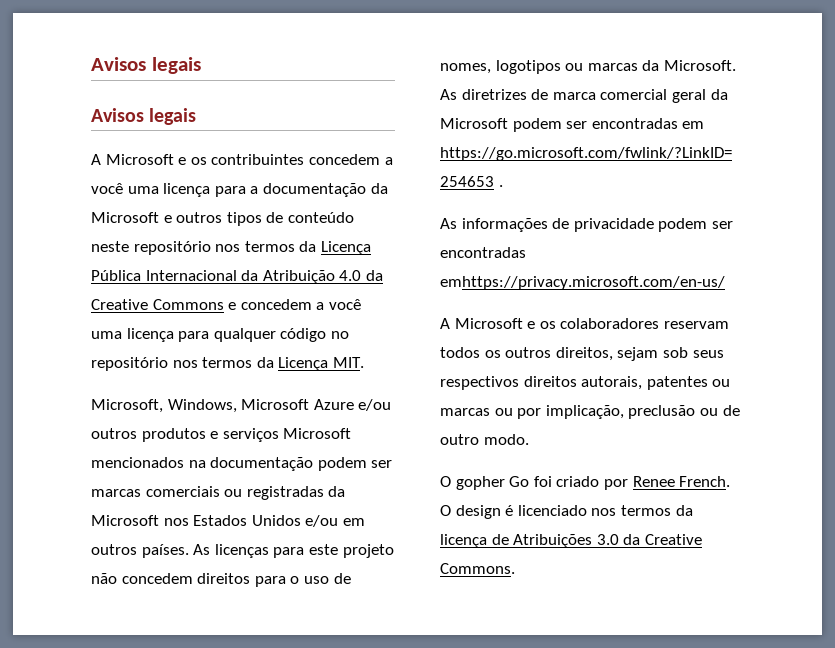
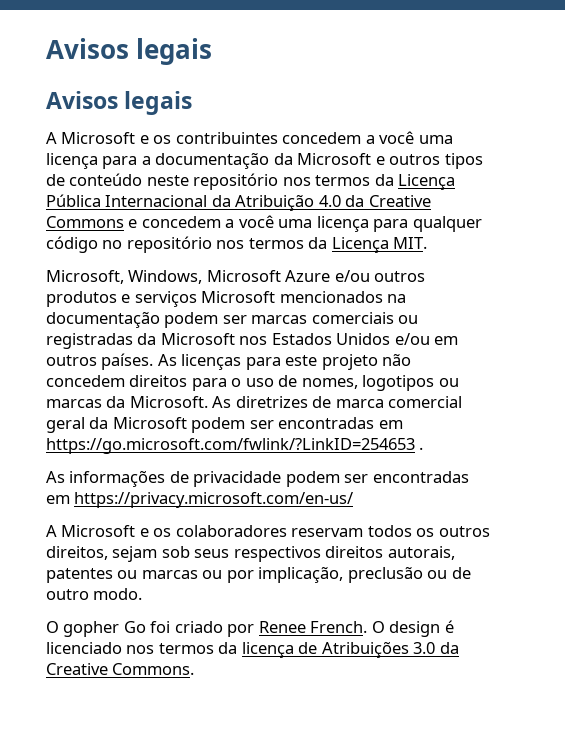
[440,276,725,290] emhttps://privacy.microsoft.com/en-us/ -> [46,492,354,508] em https://privacy.microsoft.com/en-us/

